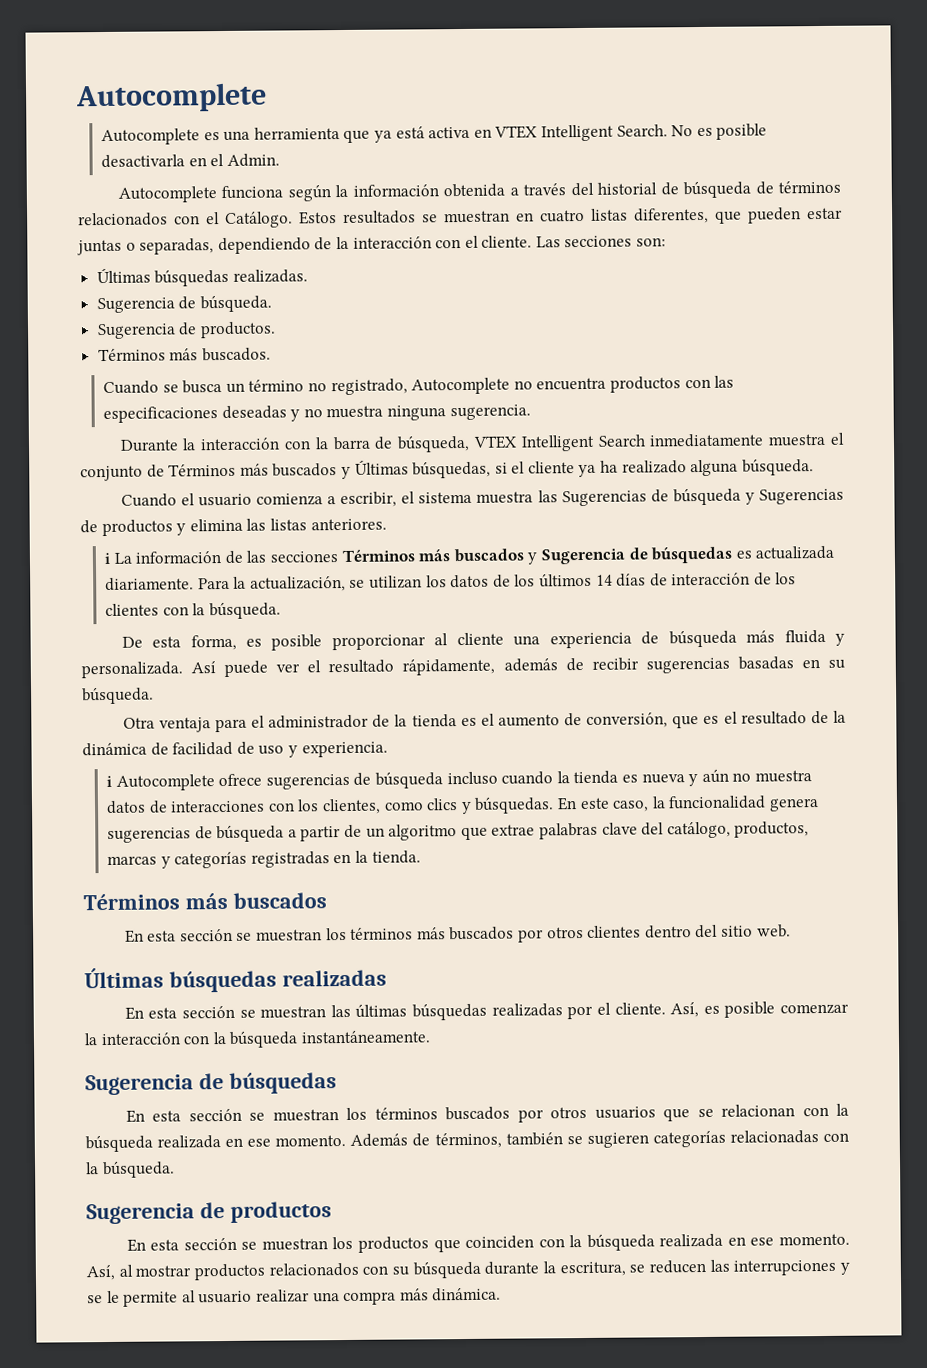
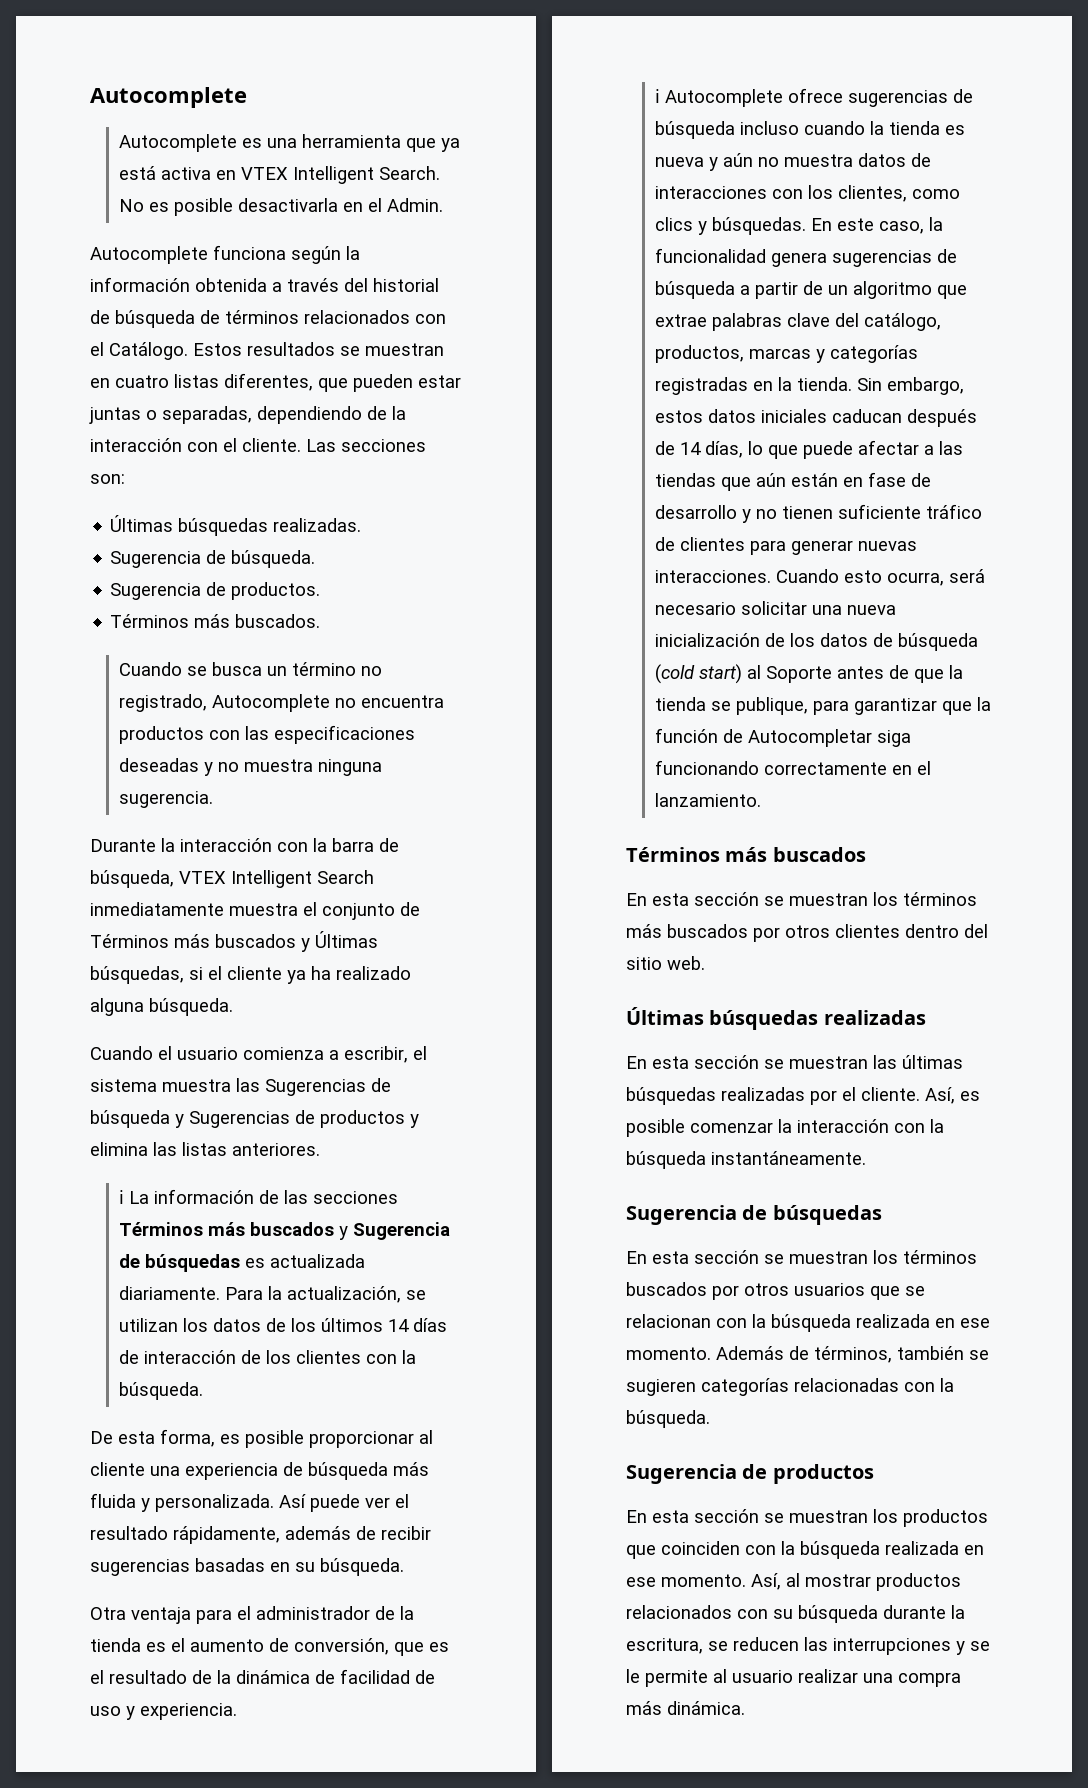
(421, 857) none -> [856,377,964,395] [654,409,977,427] [654,440,963,459] [654,472,931,491] [654,504,982,523] [654,537,917,555] [654,569,985,586] [654,601,896,615] [654,633,978,651] [654,664,963,684] [654,697,991,715] [654,728,911,747] [654,760,931,775] [654,793,761,807] Sin embargo, estos datos iniciales caducan después de 14 días, lo que puede afectar a las tiendas que aún están en fase de desarrollo y no tienen suficiente tráfico de clientes para generar nuevas interacciones. Cuando esto ocurra, será necesario solicitar una nueva inicialización de los datos de búsqueda (cold start) al Soporte antes de que la tienda se publique, para garantizar que la función de Autocompletar siga funcionando correctamente en el lanzamiento.

